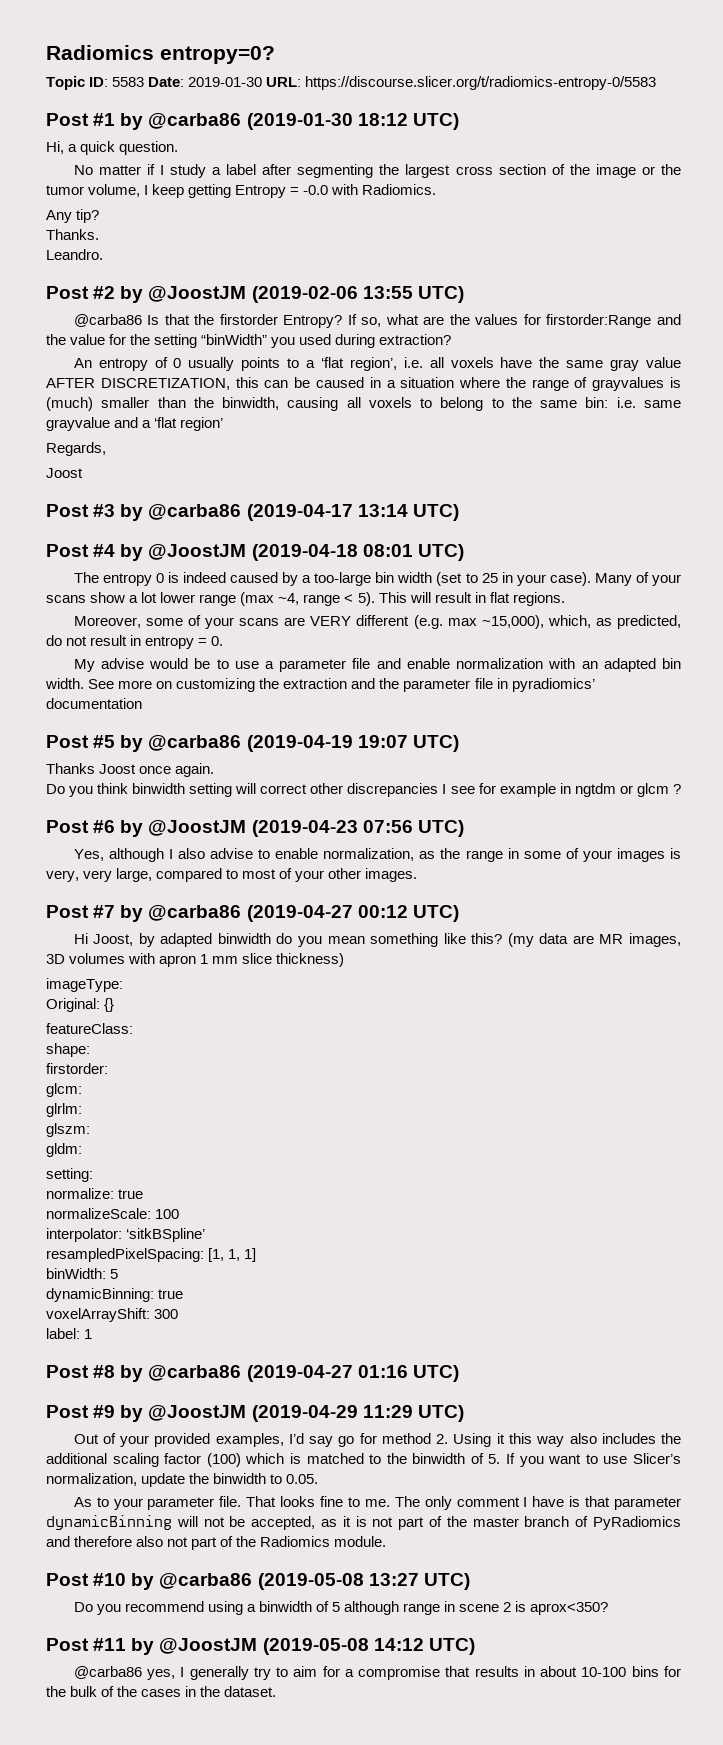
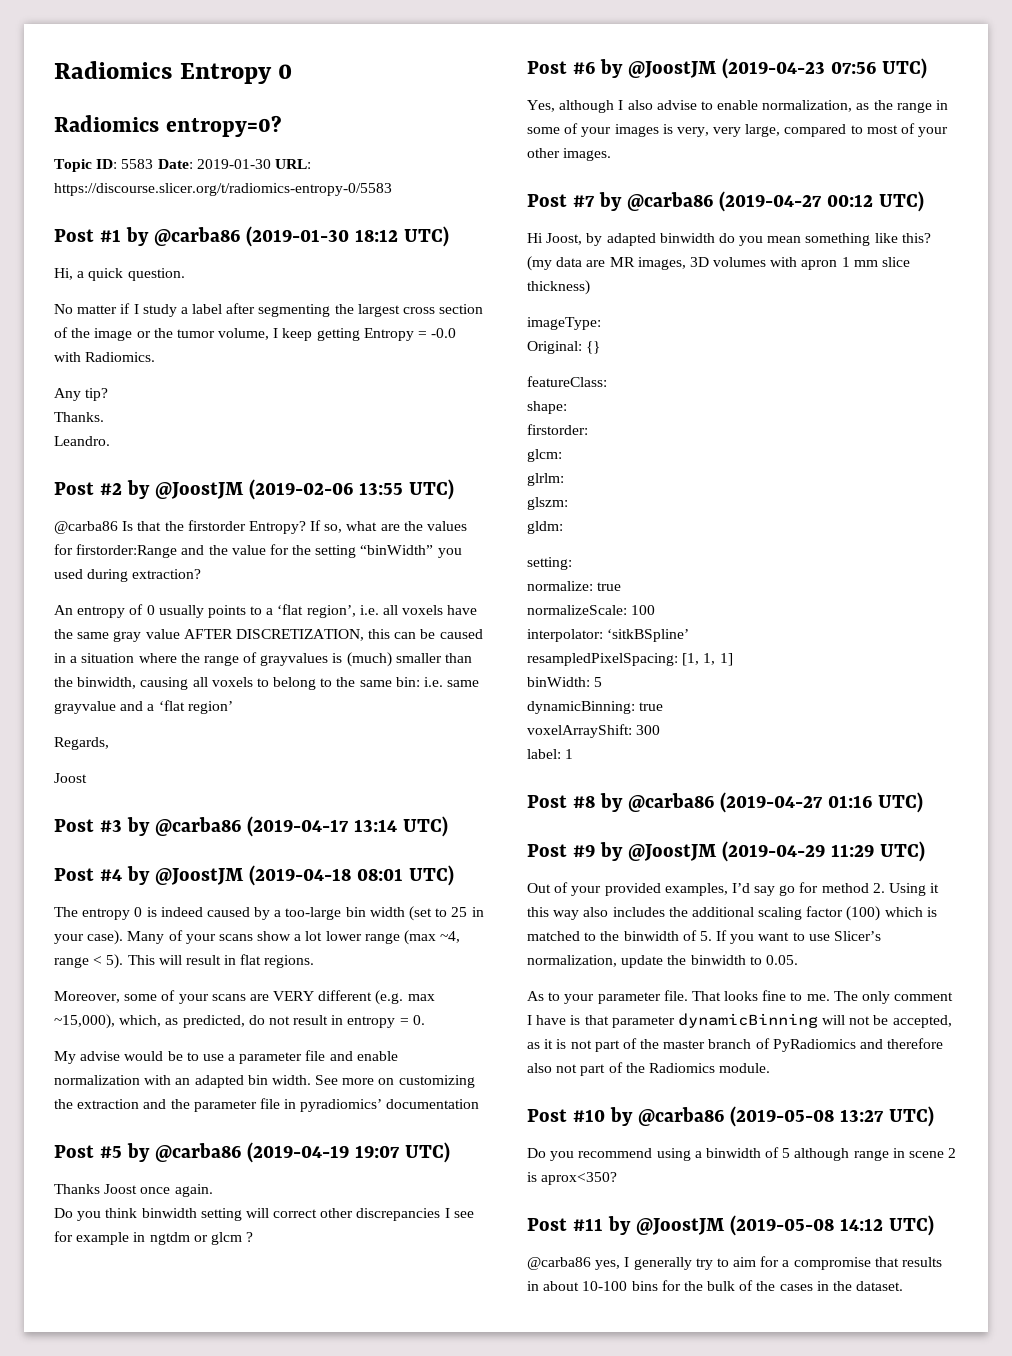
[46,45,154,60] Radiomics -> [54,61,293,84] [54,115,159,132] Radiomics Entropy 0 // Radiomics

